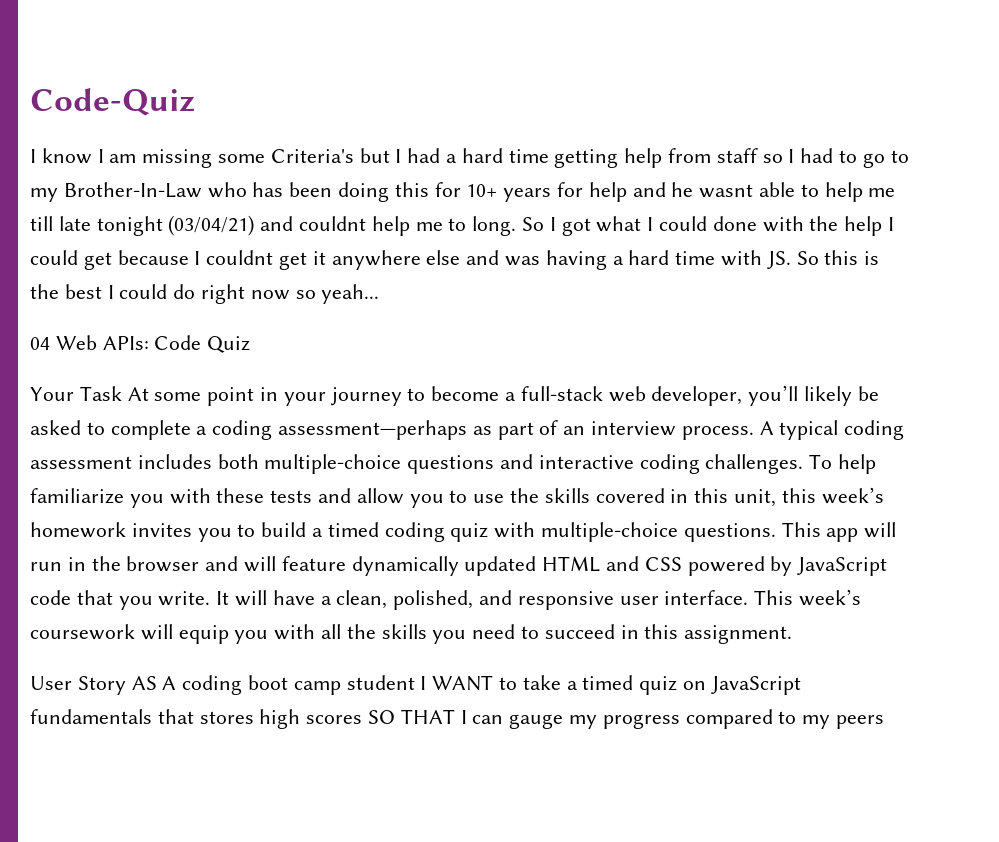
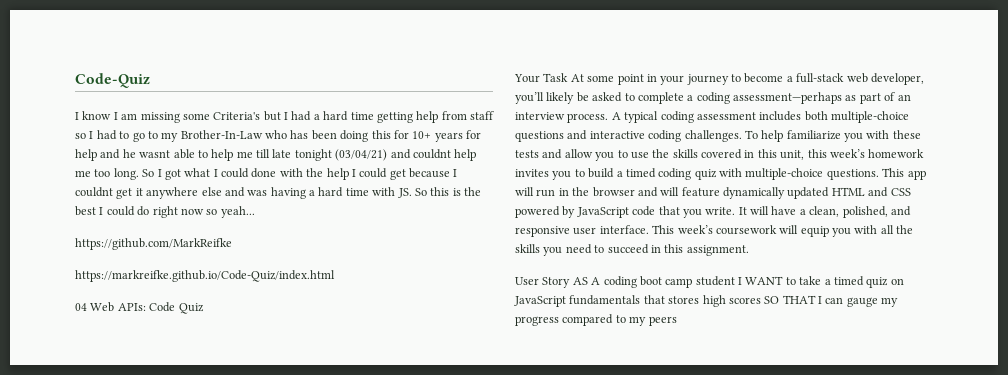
[448,218,467,231] to -> [94,169,111,177] too
(380, 294) none -> [75,238,232,250] [75,270,335,282] // https://github.com/MarkReifke // https://markreifke.github.io/Code-Quiz/index.html

